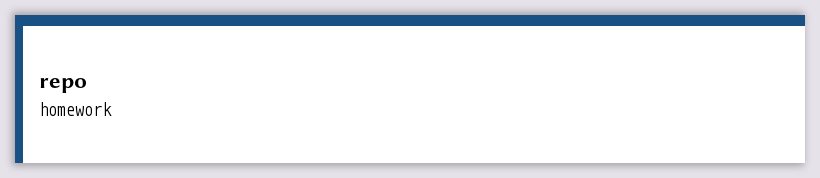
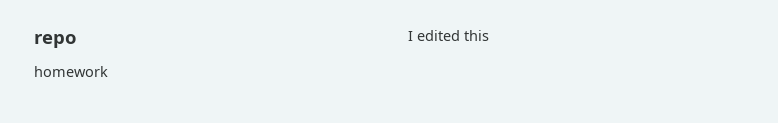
(112, 109) none -> [408,30,489,41] // I edited this

